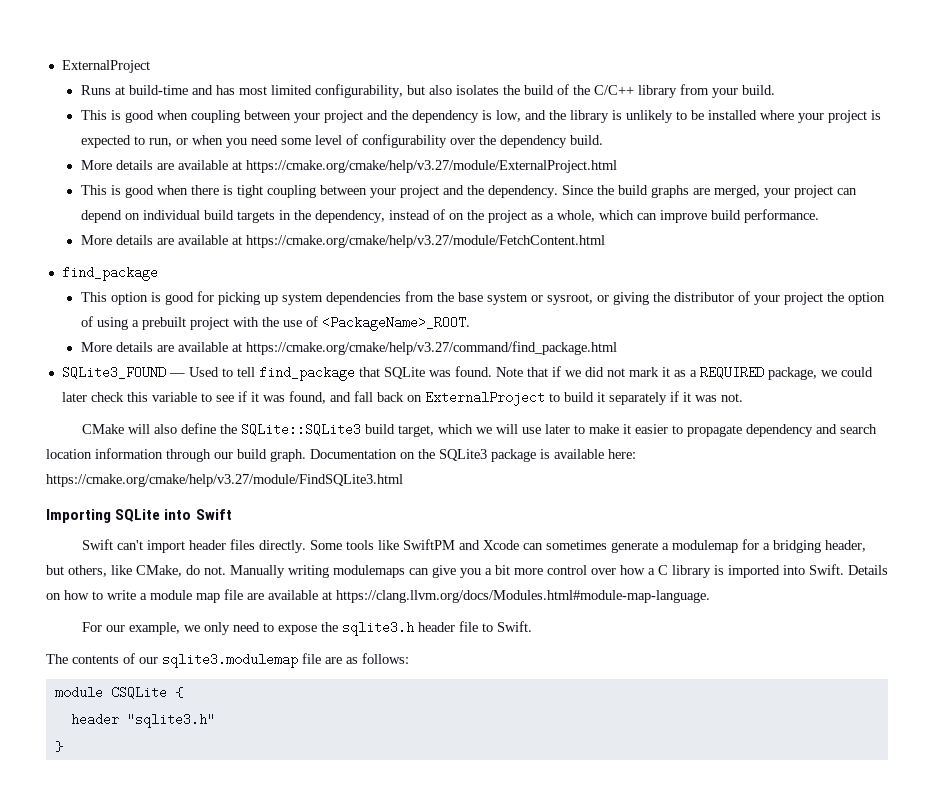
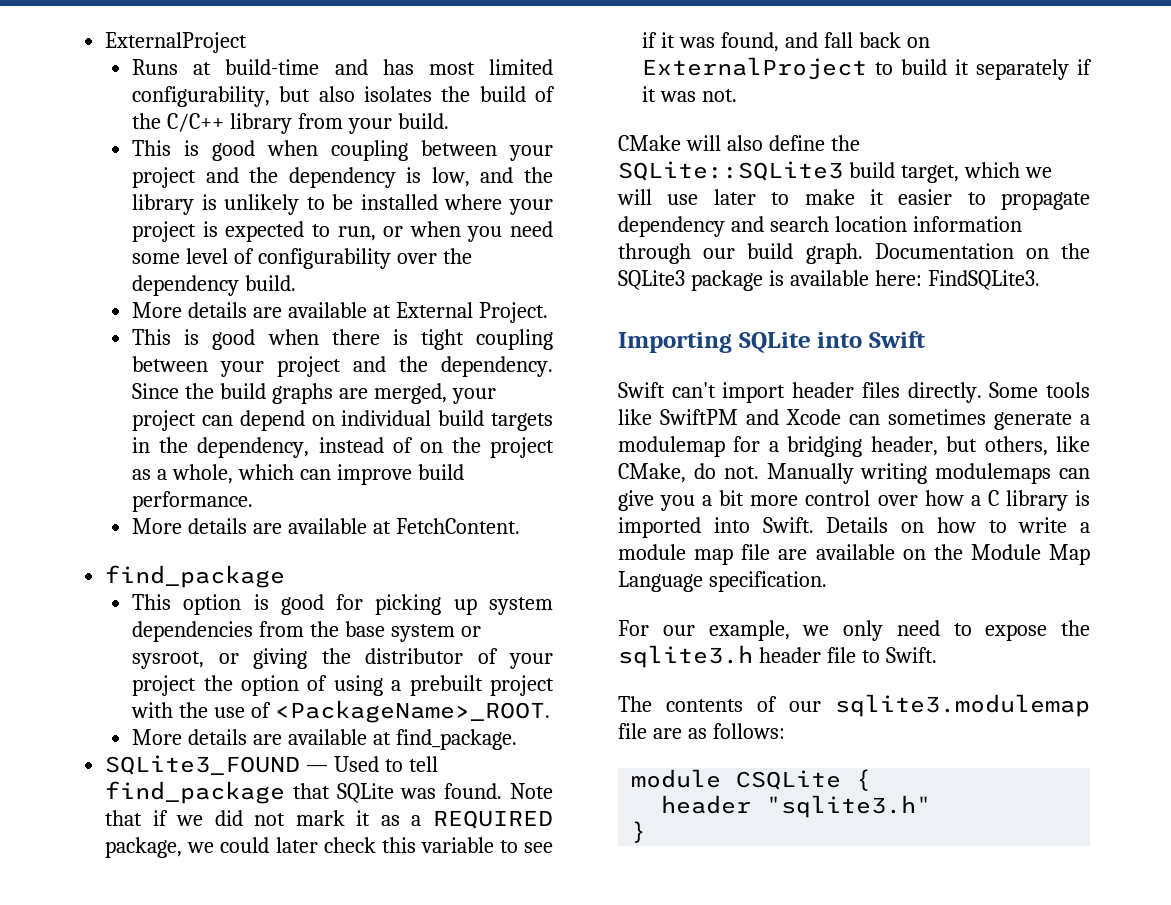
[245,160,617,173] https://cmake.org/cmake/help/v3.27/module/ExternalProject.html -> [395,302,548,323] External Project.
[245,235,605,248] https://cmake.org/cmake/help/v3.27/module/FetchContent.html -> [395,518,520,534] FetchContent.
[245,341,617,355] https://cmake.org/cmake/help/v3.27/command/find_package.html -> [395,729,517,750] find_package.
[46,474,403,487] https://cmake.org/cmake/help/v3.27/module/FindSQLite3.html -> [927,270,1040,290] FindSQLite3.
[322,590,710,603] at https://clang.llvm.org/docs/Modules.html#module-map-language. -> [902,544,1090,565] [618,571,827,592] on the Module Map Language specification.

